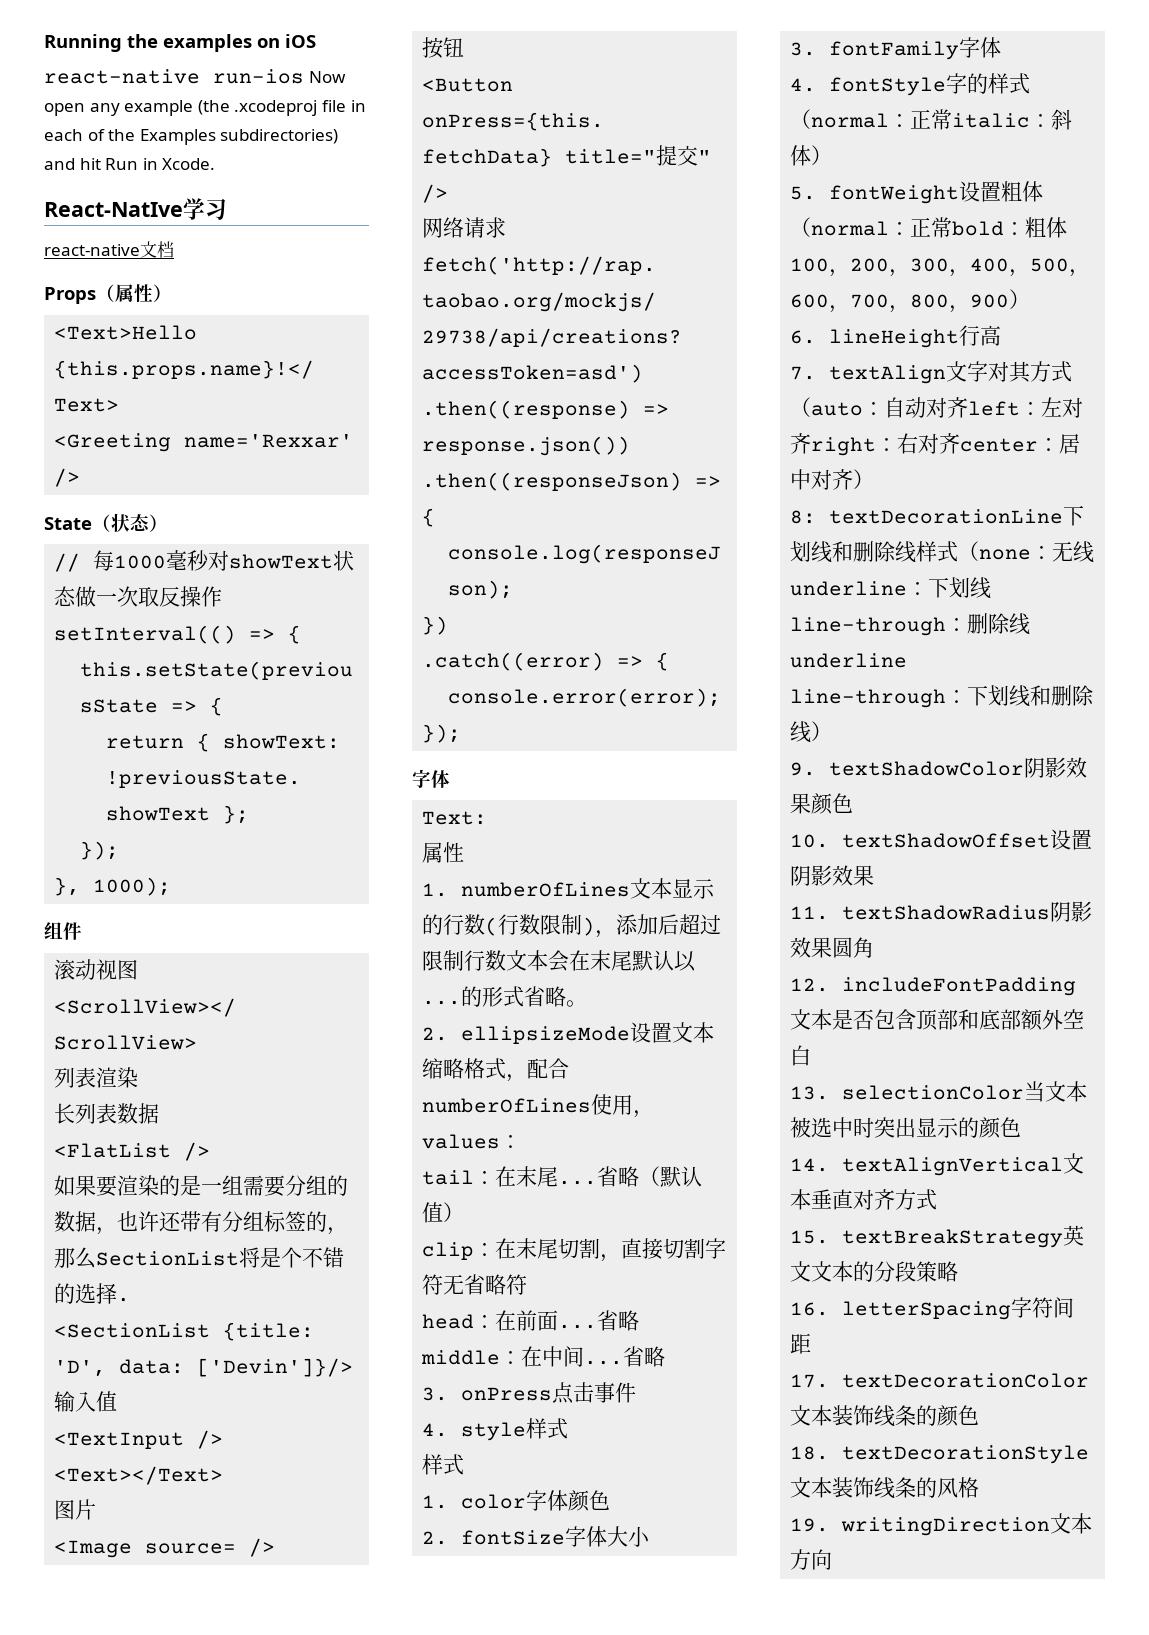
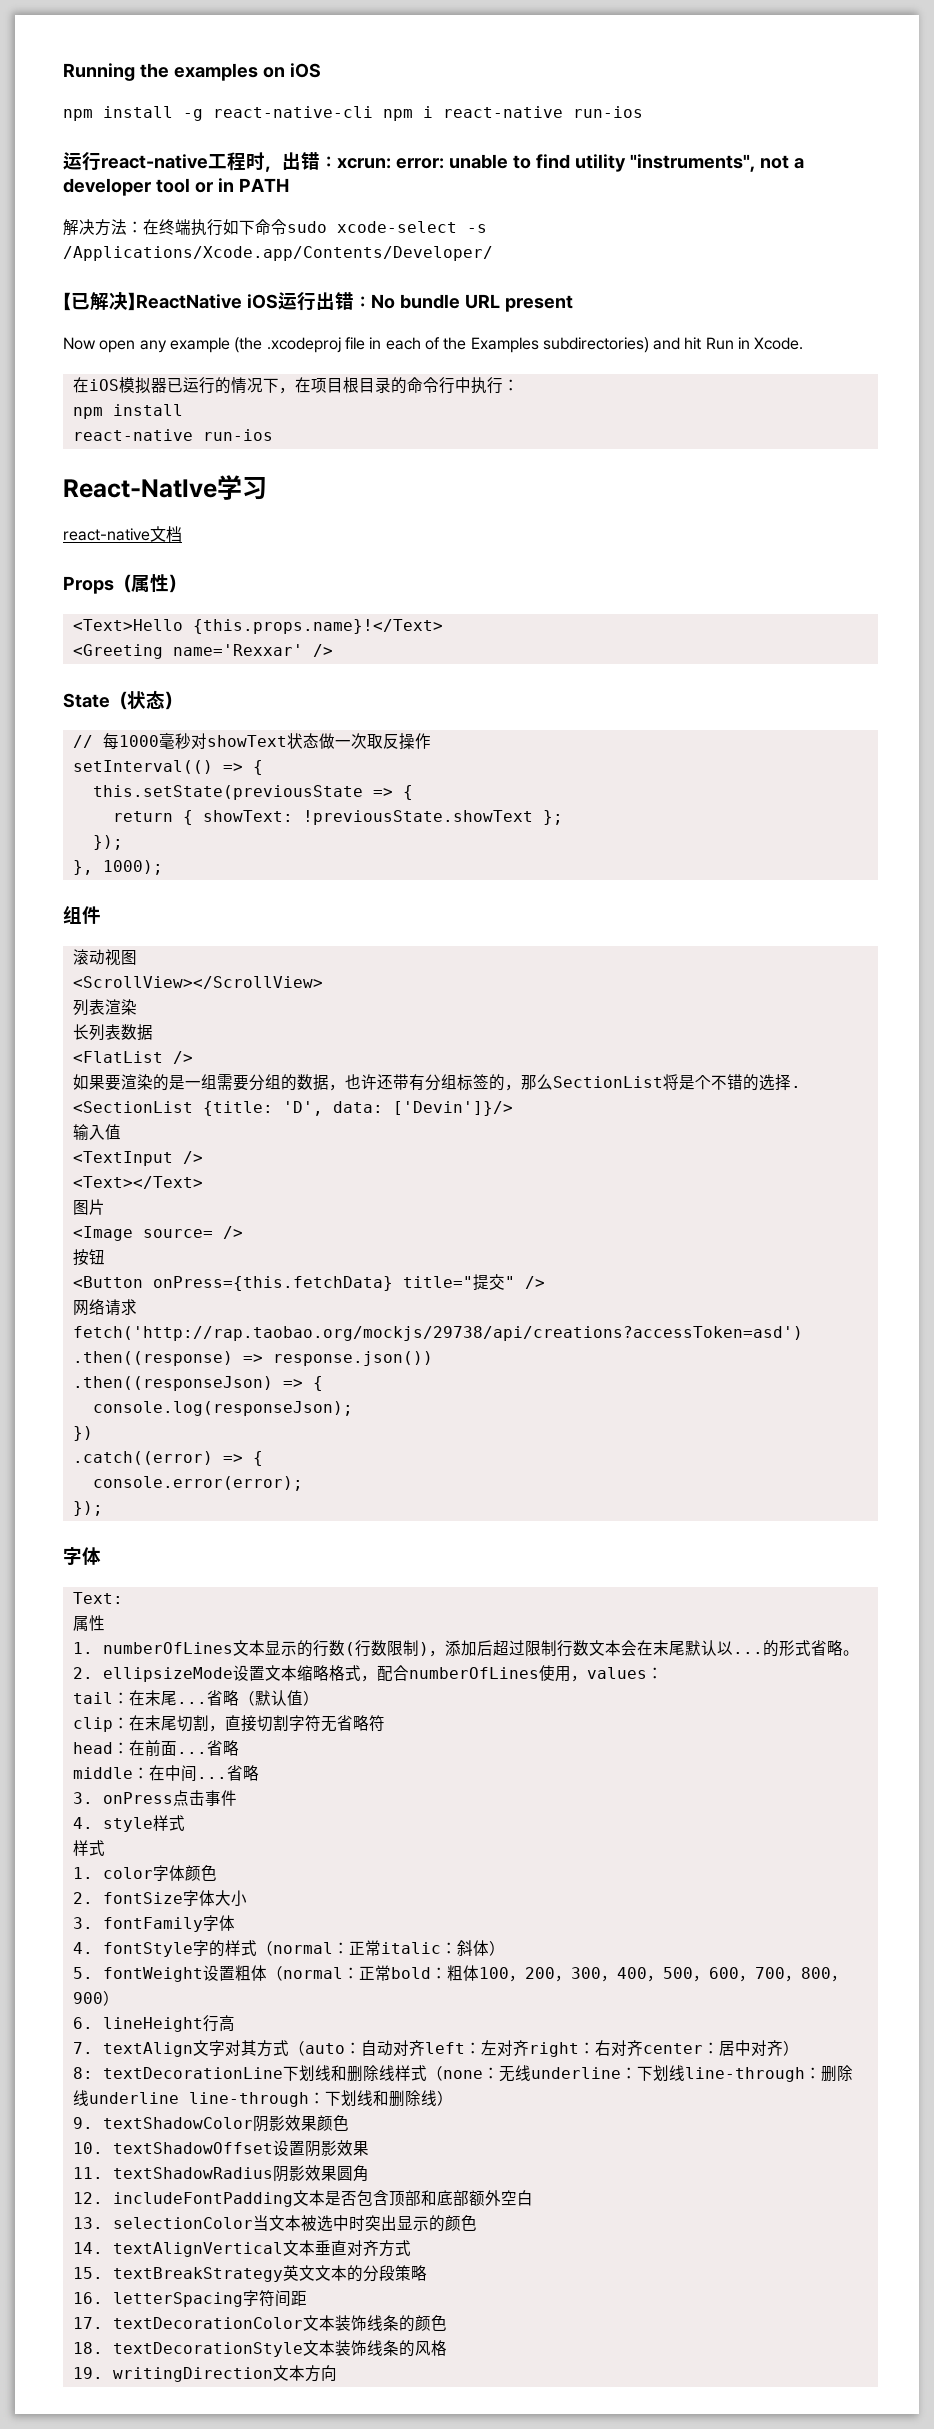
[44,69,304,84] react-native run-ios -> [63,106,643,121] [63,152,804,172] [63,178,289,196] [63,219,487,236] [63,246,493,261] [63,292,573,312] npm install -g react-native-cli npm i react-native run-ios // 运行react-native工程时，出错：xcrun: error: unable to find utility "instruments", not a developer tool or in PATH // 解决方法：在终端执行如下命令sudo xcode-select -s /Applications/Xcode.app/Contents/Developer/ // 【已解决】ReactNative iOS运行出错：No bundle URL present //
(216, 164) none -> [72,377,519,394] [72,404,183,419] [72,429,273,441] // 在iOS模拟器已运行的情况下，在项目根目录的命令行中执行： // npm install // react-native run-ios

